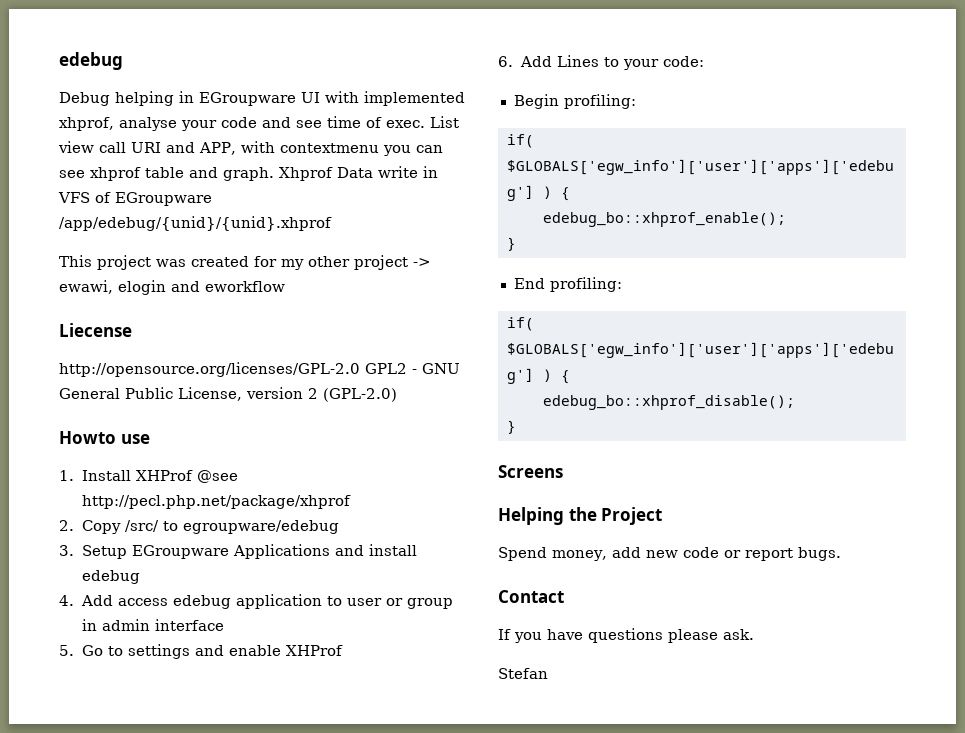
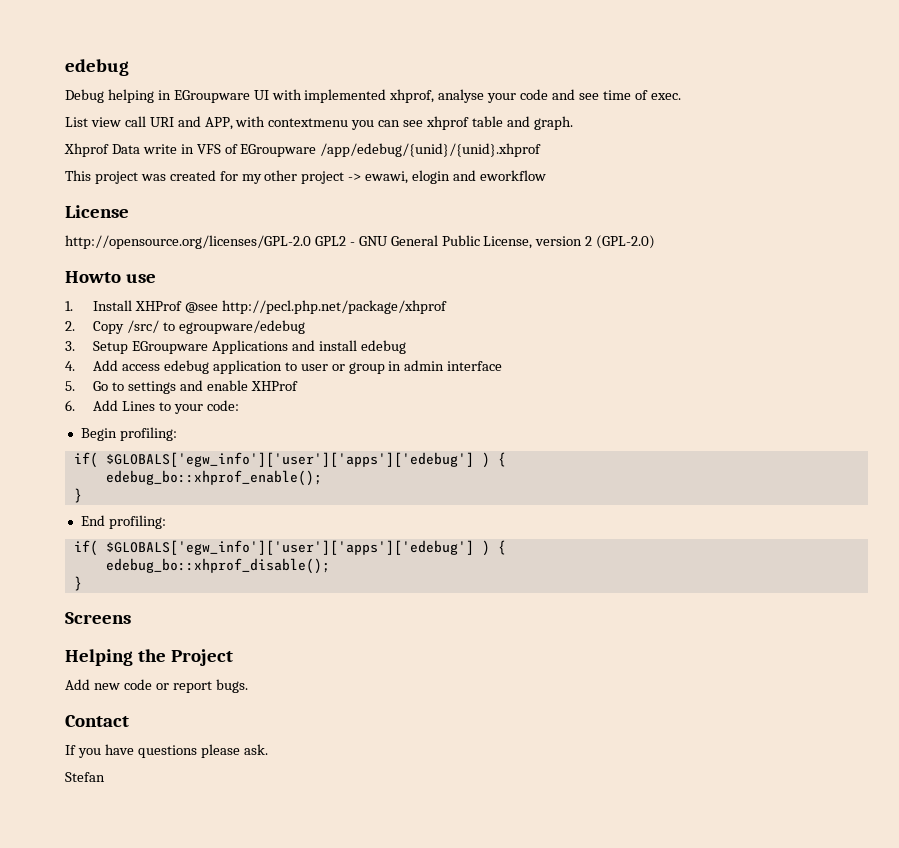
(425, 124) none -> (681, 96) //
(274, 174) none -> (573, 123) //
[59,323,132,337] Liecense -> [65,205,129,218] License
[498,547,641,561] Spend money, add -> [65,679,90,690] Add

